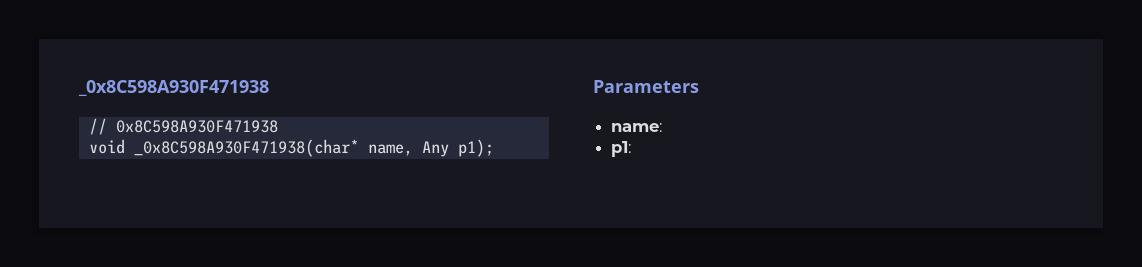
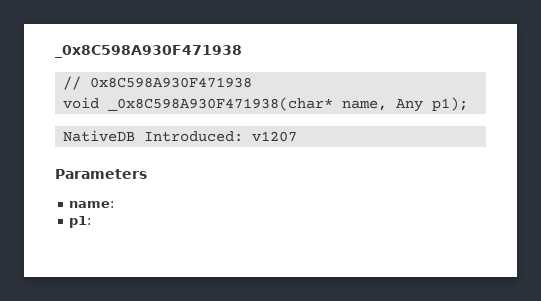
(494, 148) none -> [62,130,297,142] // NativeDB Introduced: v1207

